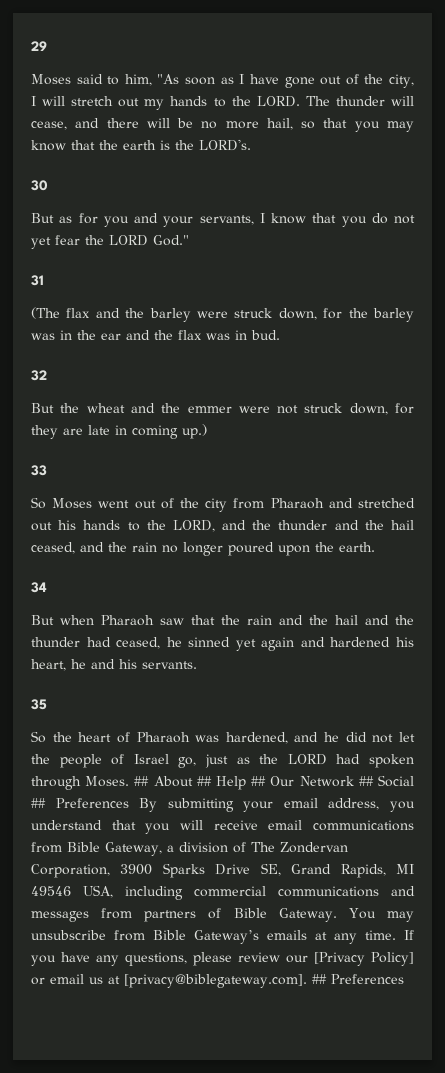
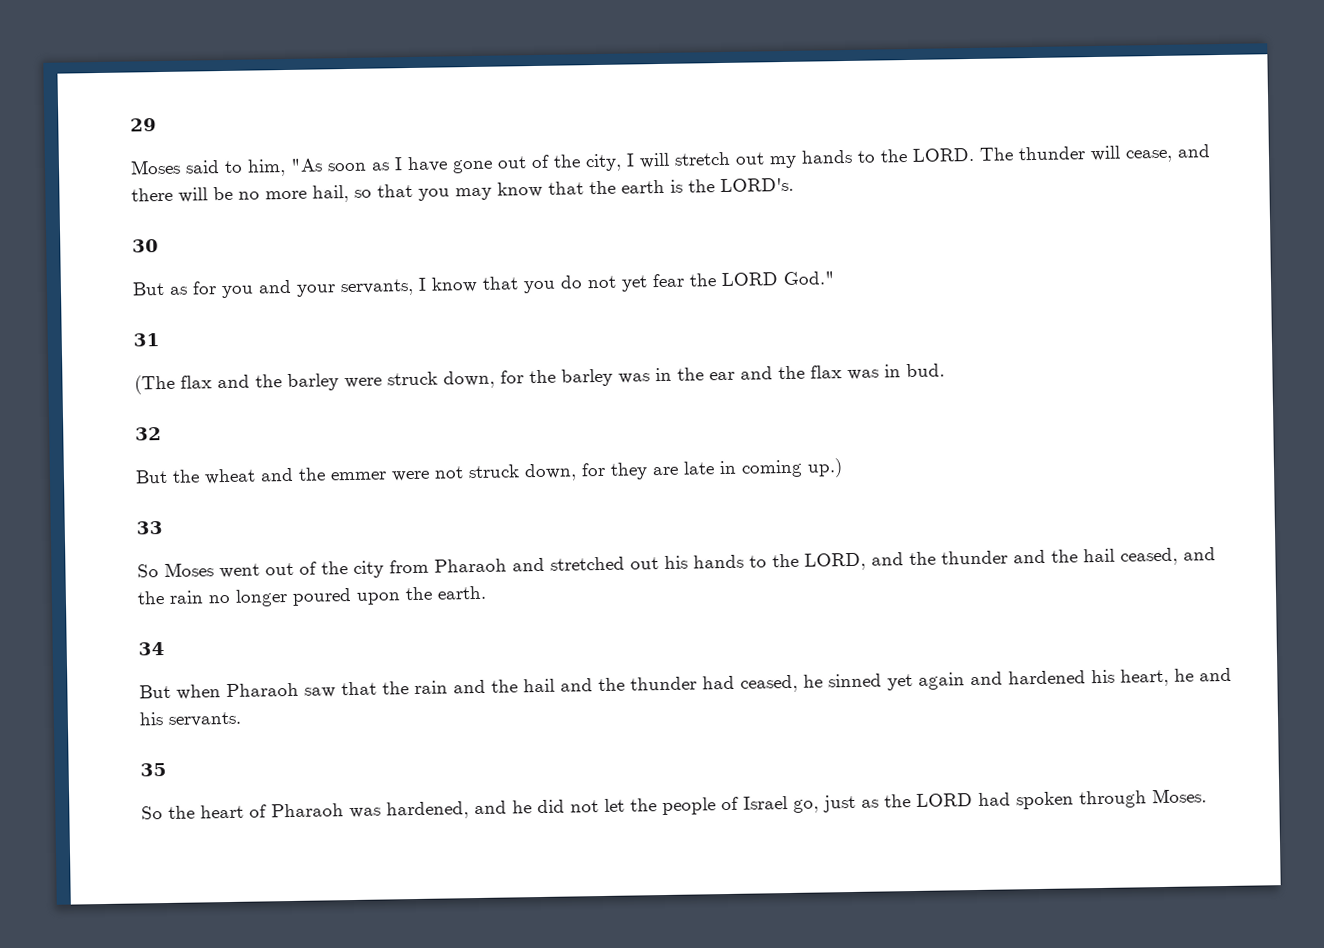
[134,775,414,790] [31,798,415,812] [31,820,414,834] [31,842,348,856] [31,863,414,878] [31,885,415,900] [31,908,414,922] [31,930,414,944] [31,952,414,966] [31,974,404,988] ## About ## Help ## Our Network ## Social ## Preferences By submitting your email address, you understand that you will receive email communications from Bible Gateway, a division of The Zondervan Corporation, 3900 Sparks Drive SE, Grand Rapids, MI 49546 USA, including commercial communications and messages from partners of Bible Gateway. You may unsubscribe from Bible Gateway’s emails at any time. If you have any questions, please review our [Privacy Policy] or email us at [privacy@biblegateway.com]. ## Preferences -> (1207, 796) none

